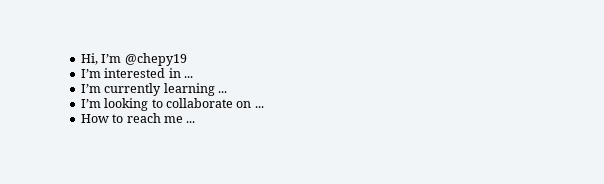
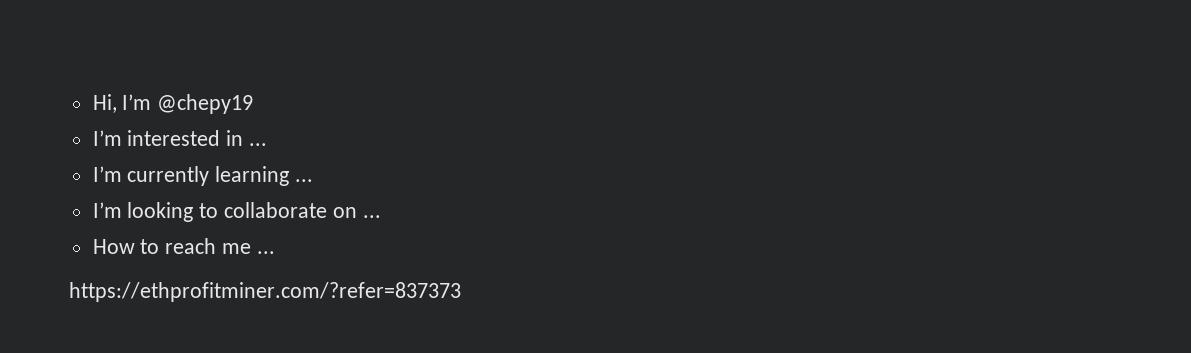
(196, 122) none -> [69,282,461,302] // https://ethprofitminer.com/?refer=837373

